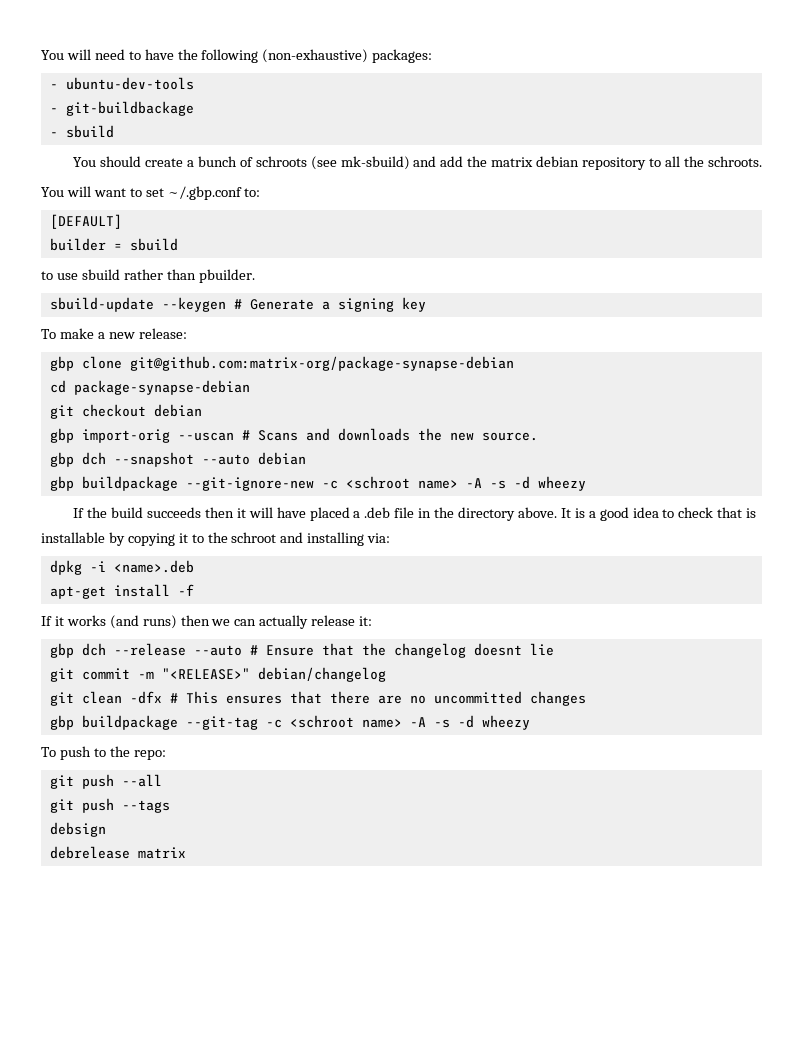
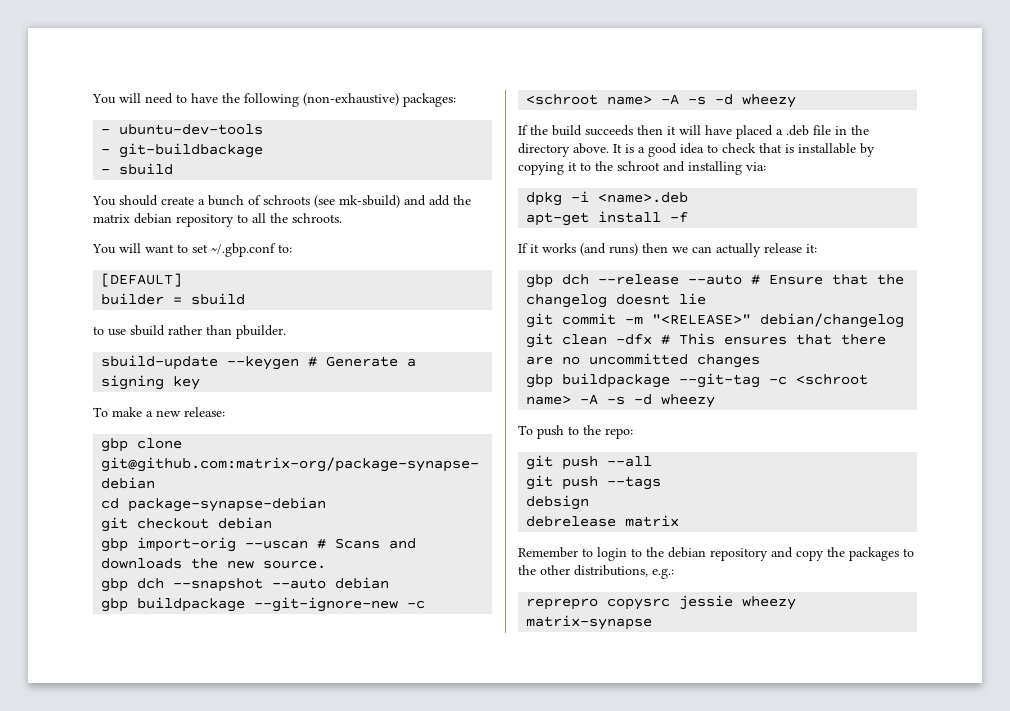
(186, 853) none -> [518,547,914,561] [518,565,674,579] [526,595,797,610] [526,615,653,630] // Remember to login to the debian repository and copy the packages to the other distributions, e.g.: // reprepro copysrc jessie wheezy matrix-synapse

